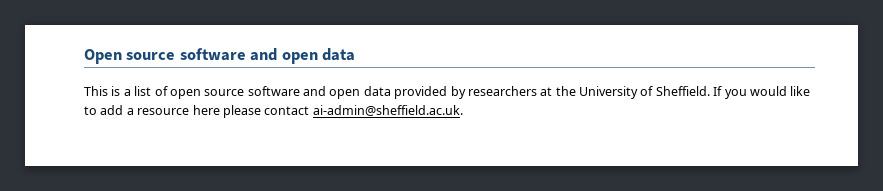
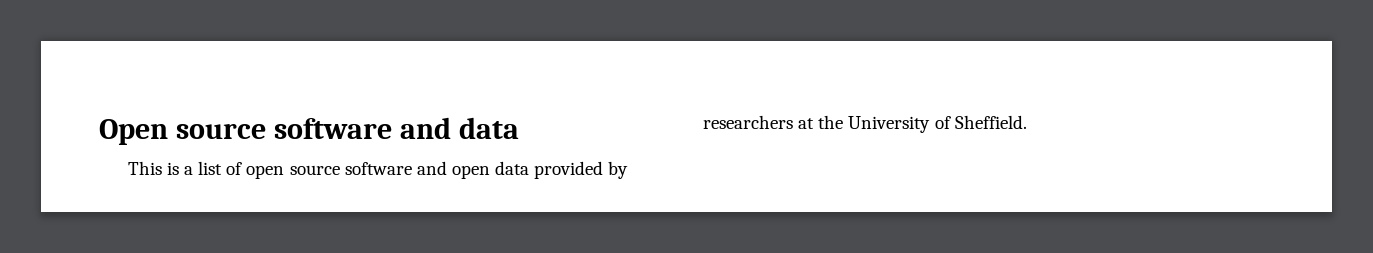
[281,52,318,64] open -> (452, 128) none
[713,86,811,99] [84,105,463,118] If you would like to add a resource here please contact ai-admin@sheffield.ac.uk. -> (1027, 122) none

